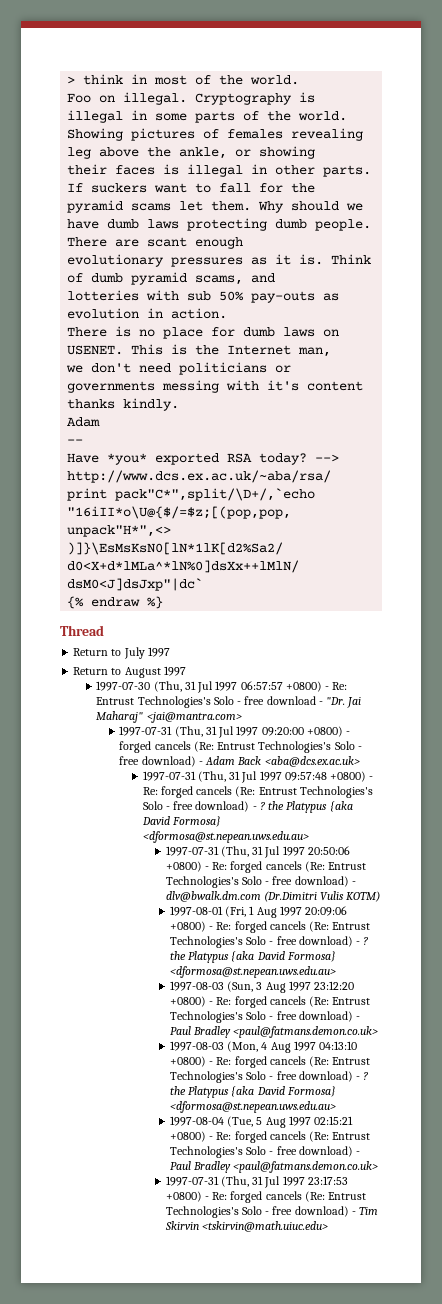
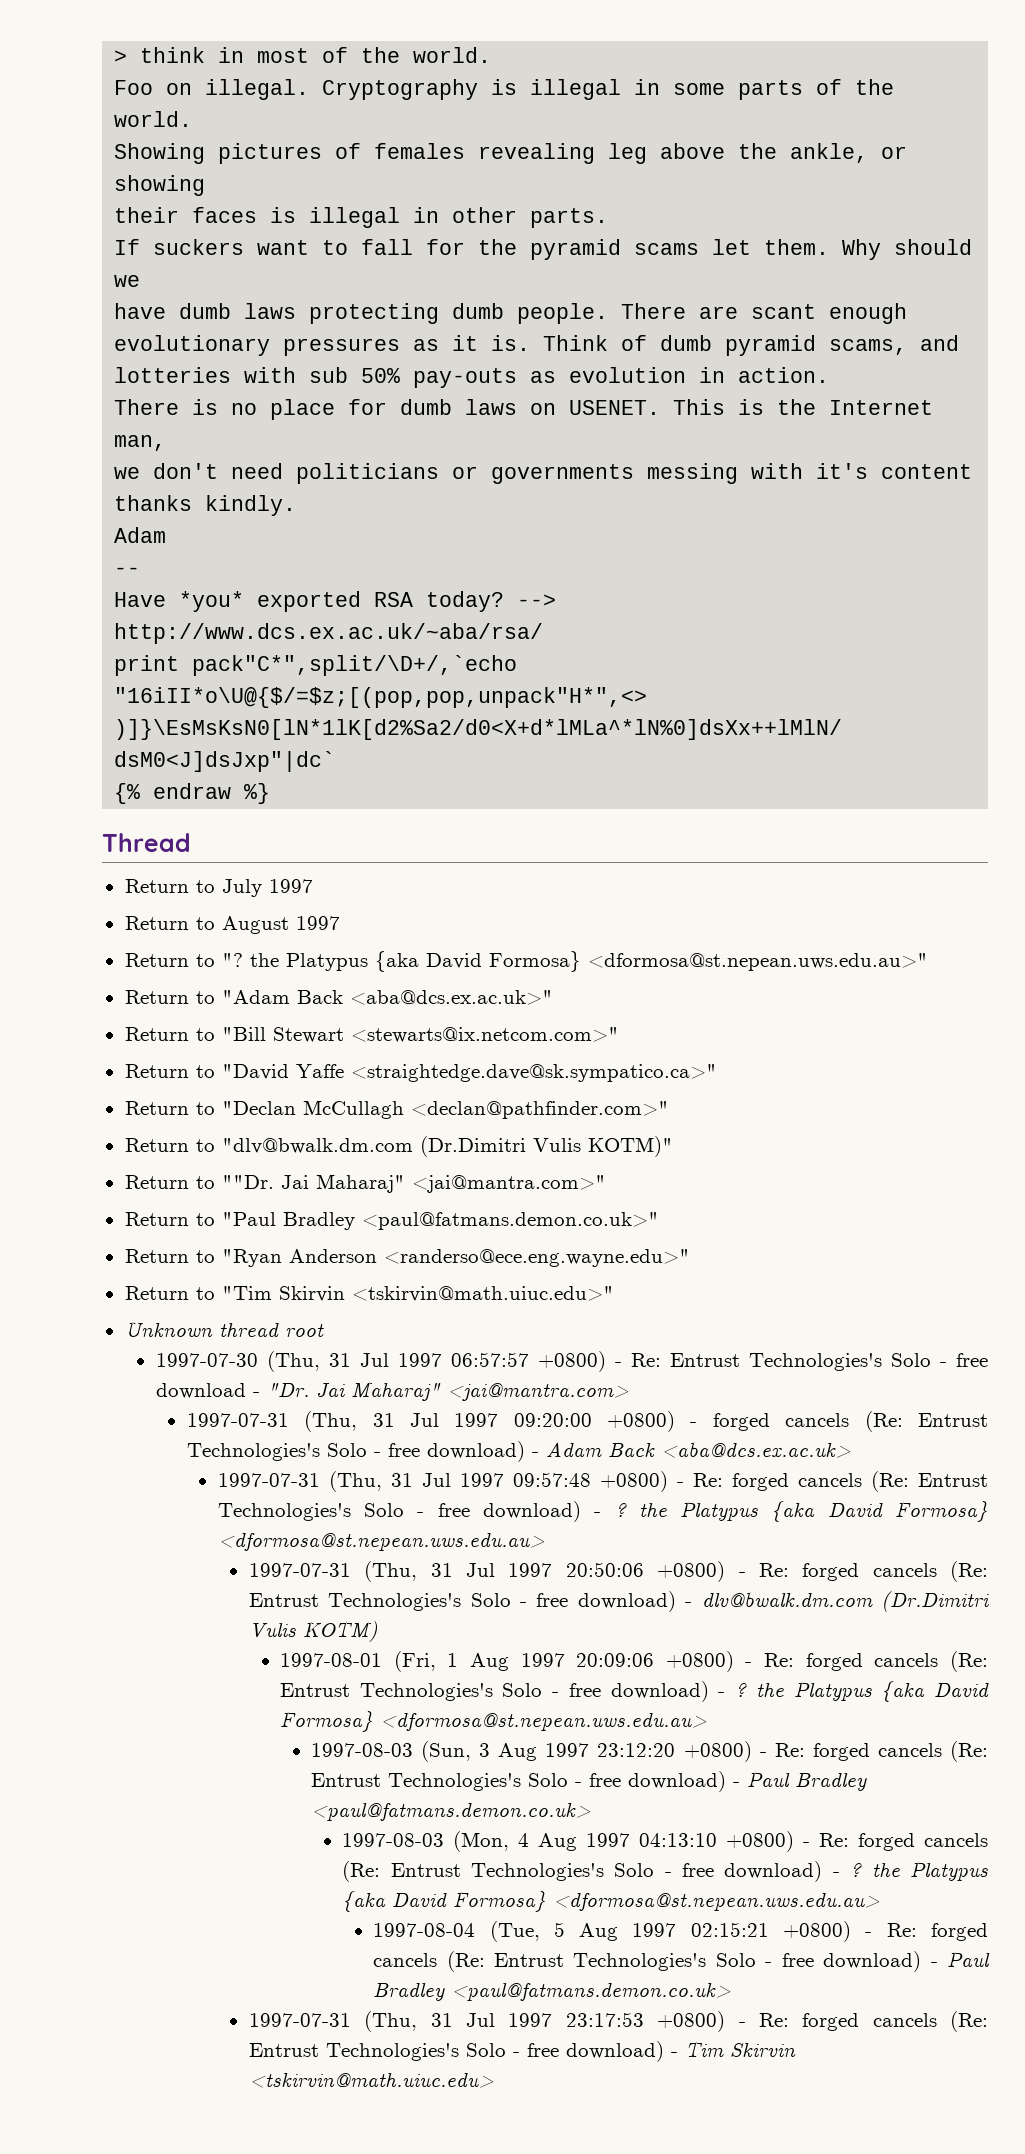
(186, 671) none -> [124,951,928,972] [124,990,553,1005] [124,1027,619,1043] [124,1064,717,1082] [124,1100,669,1119] [124,1136,673,1157] [124,1174,606,1193] [124,1212,659,1230] [124,1249,690,1267] [124,1286,614,1302] [124,1321,324,1337] // Return to "? the Platypus {aka David Formosa} <dformosa@st.nepean.uws.edu.au>" // Return to "Adam Back <aba@dcs.ex.ac.uk>" // Return to "Bill Stewart <stewarts@ix.netcom.com>" // Return to "David Yaffe <straightedge.dave@sk.sympatico.ca>" // Return to "Declan McCullagh <declan@pathfinder.com>" // Return to "dlv@bwalk.dm.com (Dr.Dimitri Vulis KOTM)" // Return to ""Dr. Jai Maharaj" <jai@mantra.com>" // Return to "Paul Bradley <paul@fatmans.demon.co.uk>" // Return to "Ryan Anderson <randerso@ece.eng.wayne.edu>" // Return to "Tim Skirvin <tskirvin@math.uiuc.edu>" // Unknown thread root

